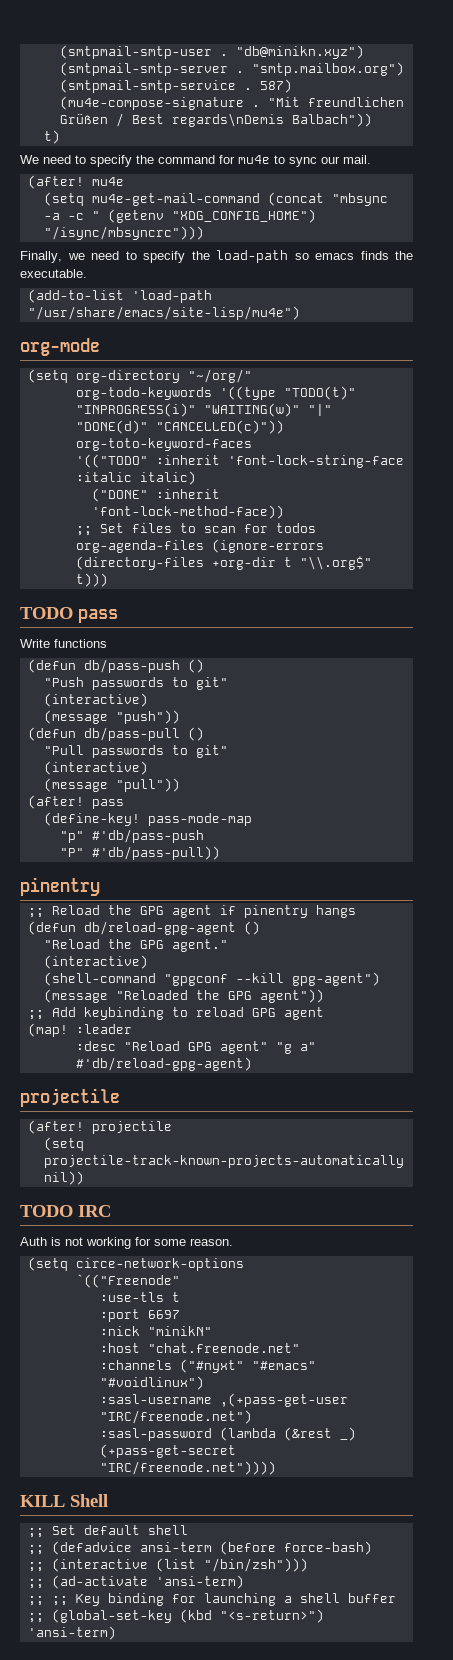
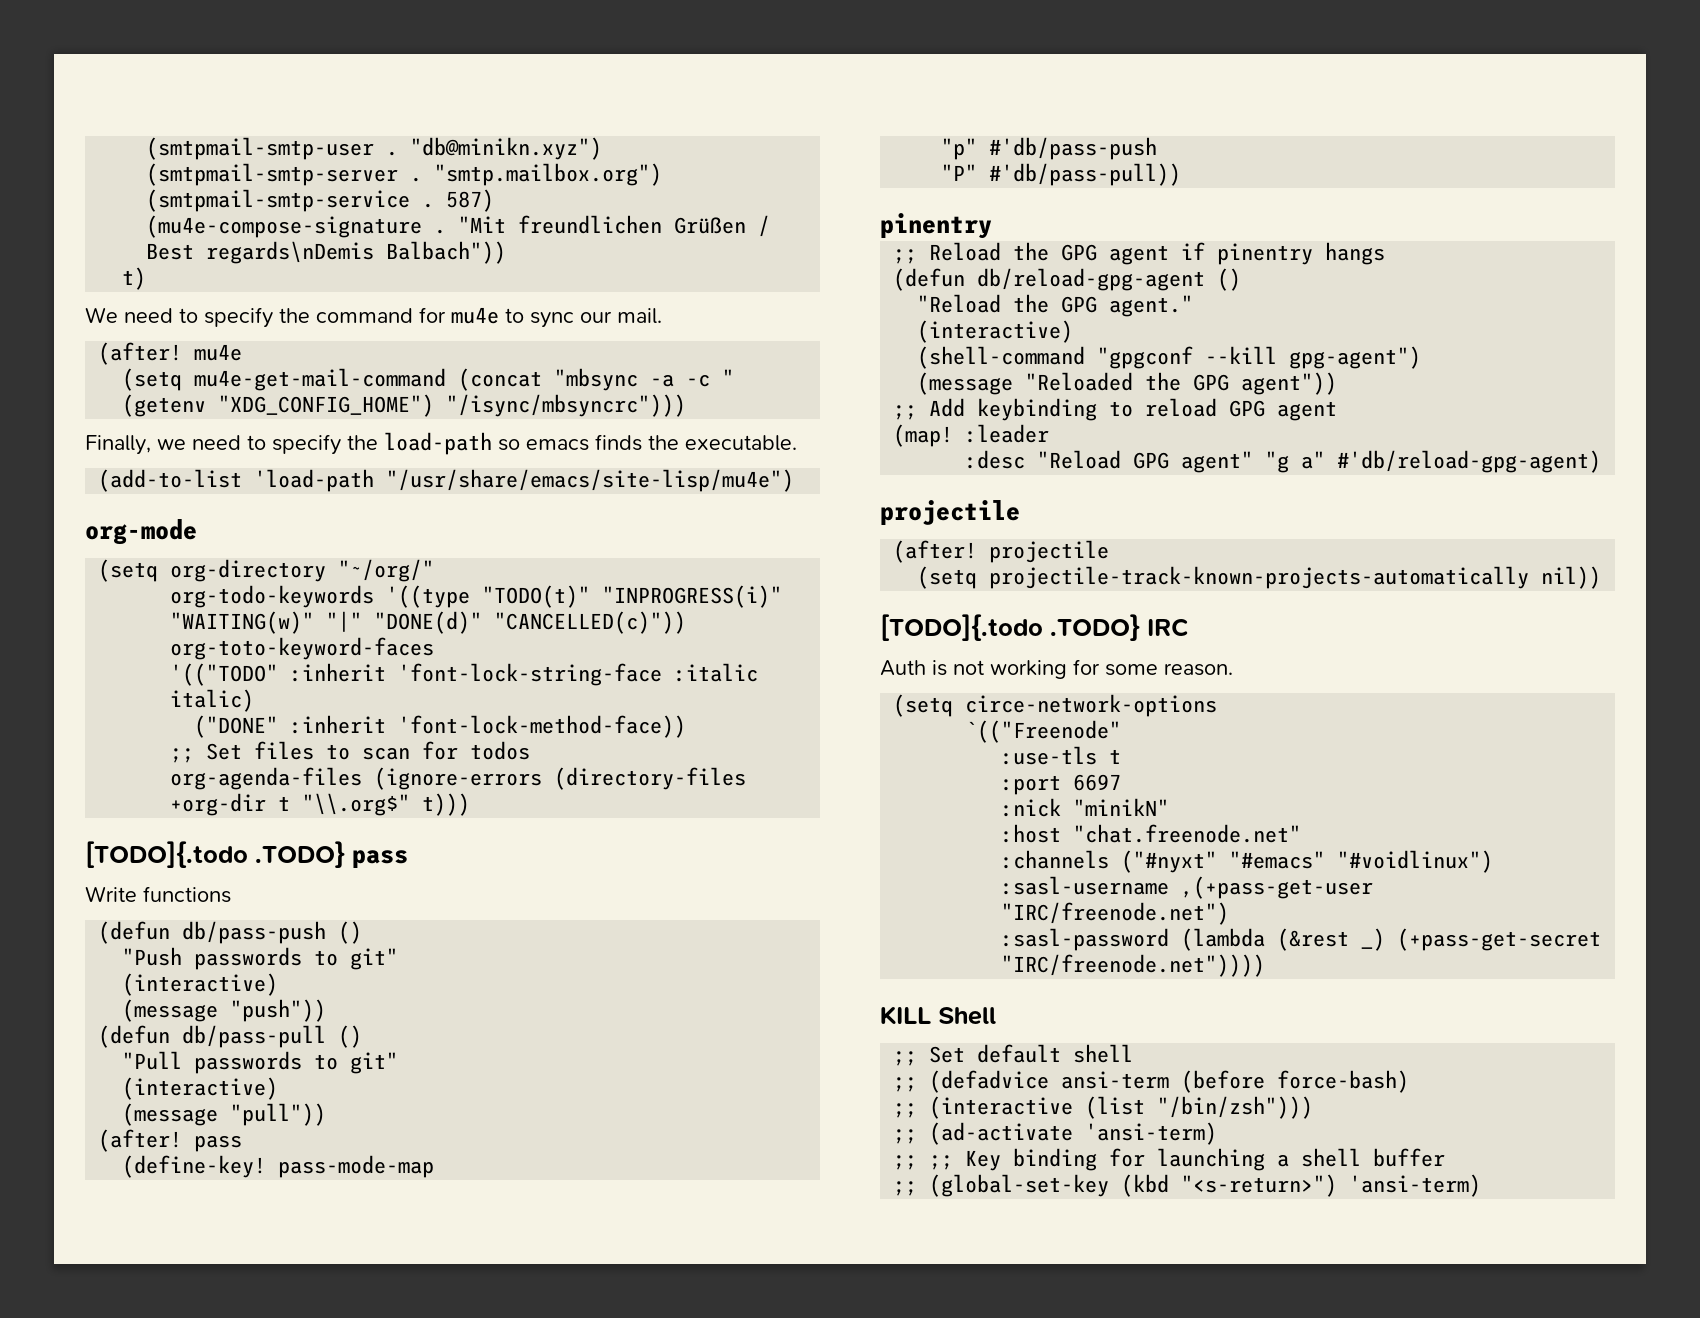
[20,607,73,619] TODO -> [85,841,345,868] [TODO]{.todo .TODO}
[20,1205,73,1217] TODO -> [880,614,1140,641] [TODO]{.todo .TODO}

